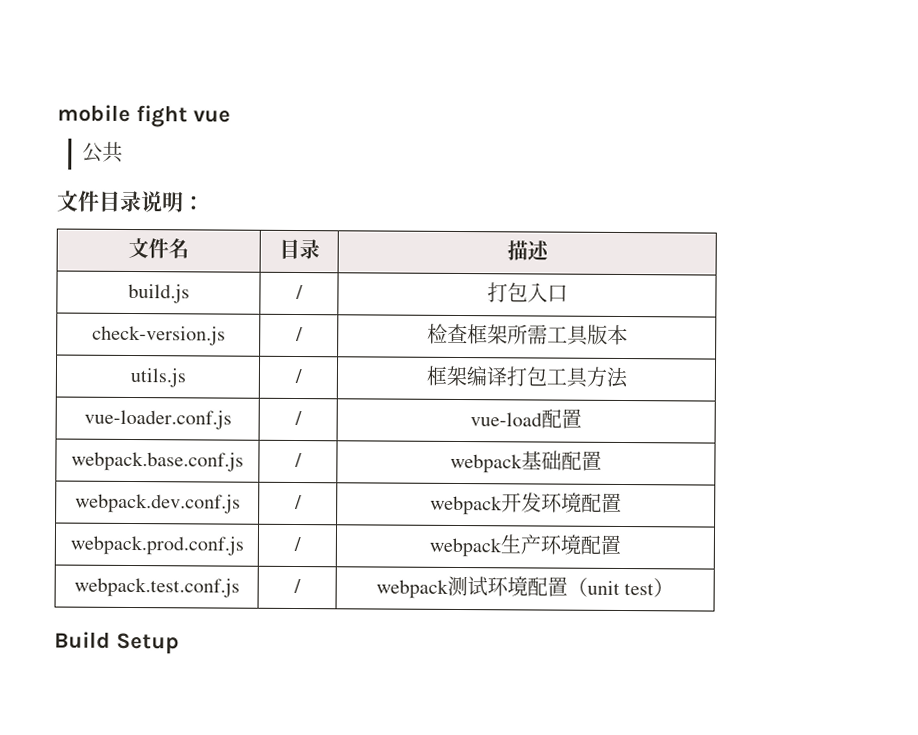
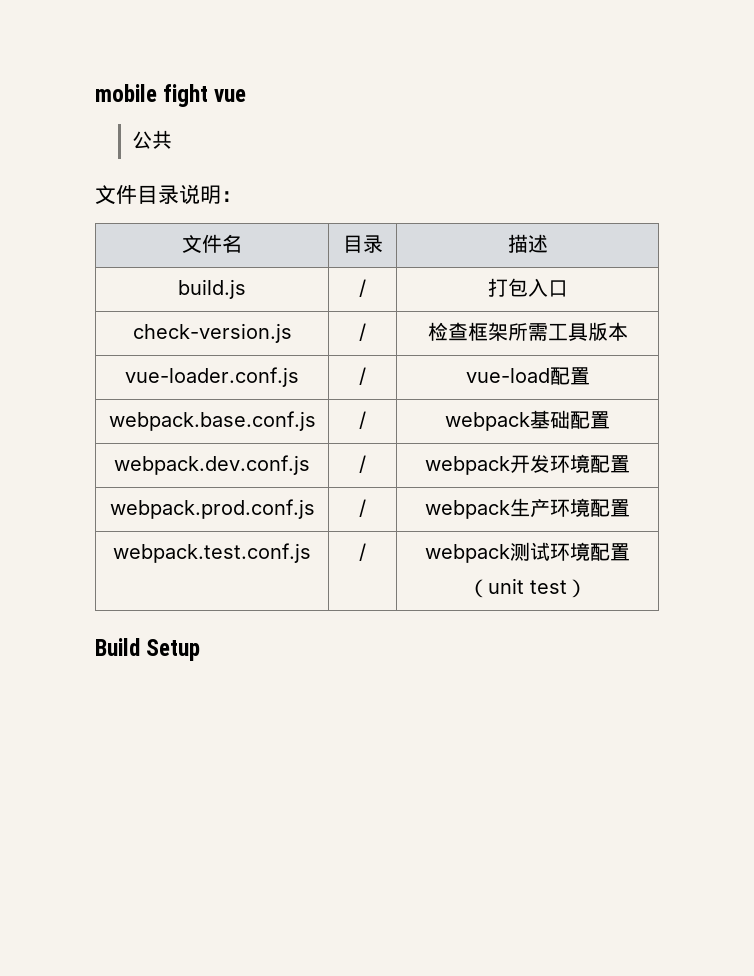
[129,367,186,388] [293,368,302,384] [425,365,629,389] // utils.js | / | 框架编译打包工具方法 -> (628, 331) none

